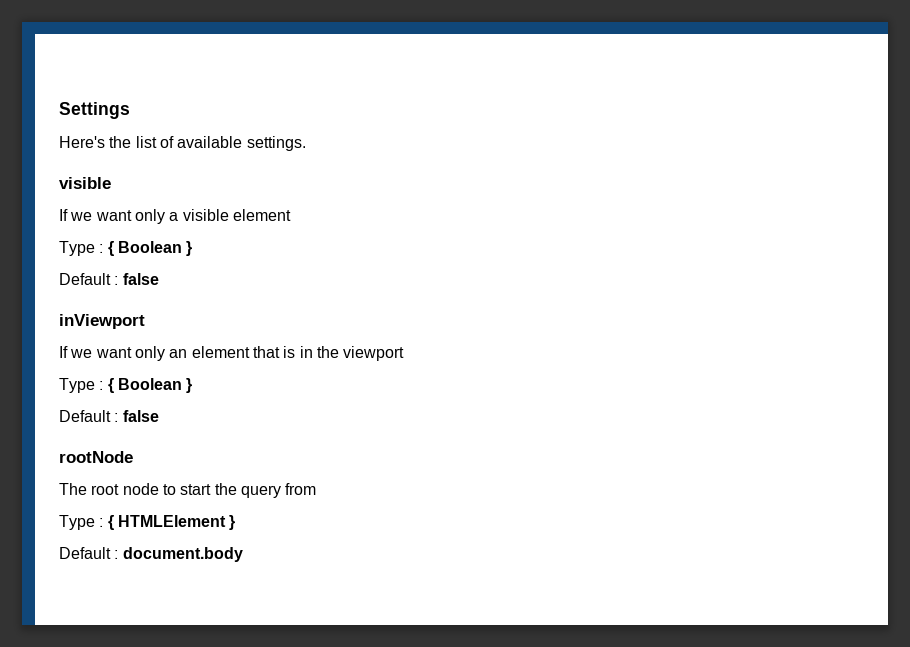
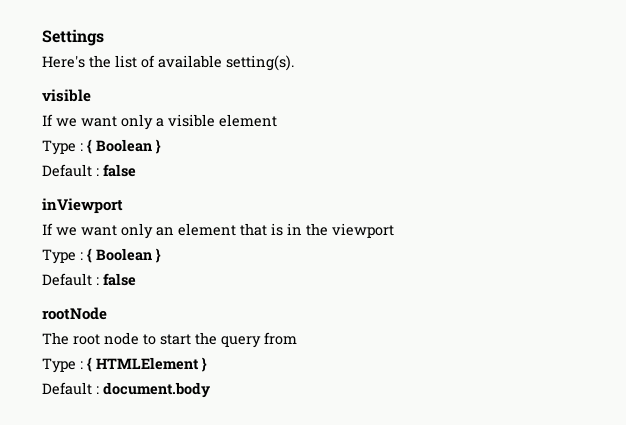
[246,136,306,151] settings. -> [226,55,294,71] setting(s).

